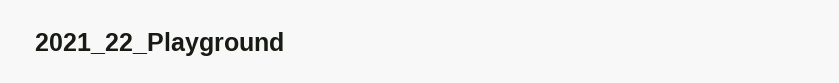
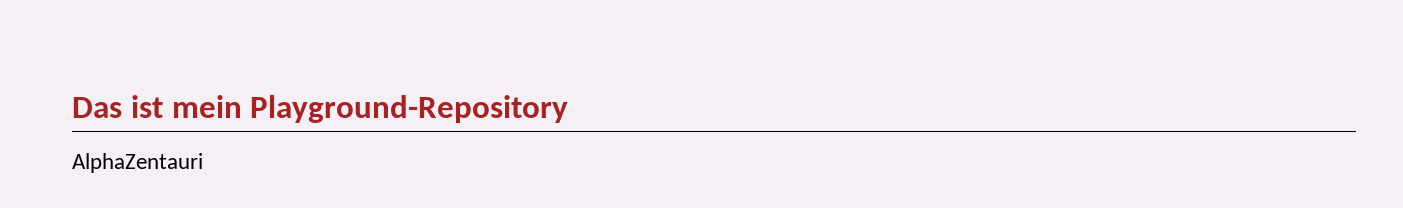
[35,32,284,56] 2021_22_Playground -> [72,95,569,123] [72,153,203,173] Das ist mein Playground-Repository // AlphaZentauri

